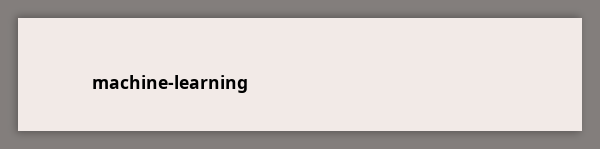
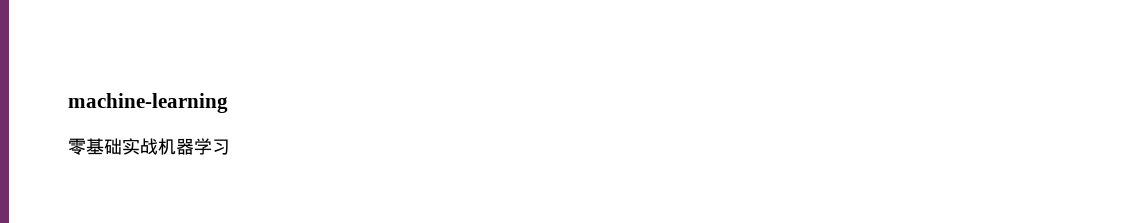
(248, 84) none -> [68,138,230,155] // 零基础实战机器学习

